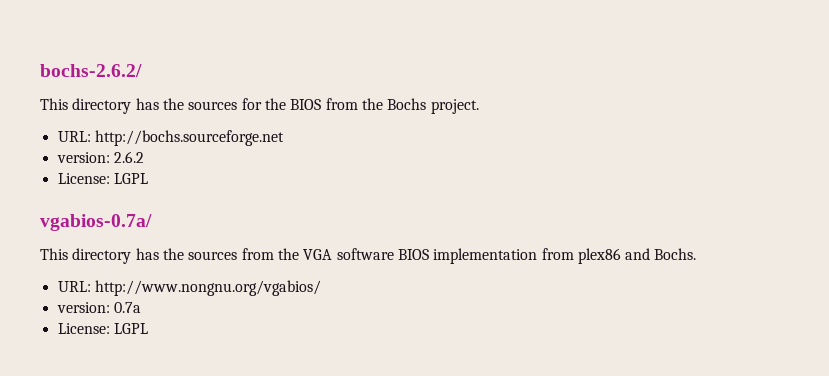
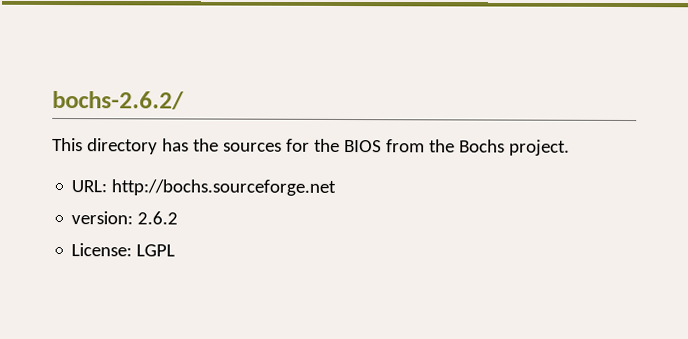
[40,214,152,231] [40,248,697,264] [57,280,321,296] [56,302,141,313] [57,323,148,334] // vgabios-0.7a/ // This directory has the sources from the VGA software BIOS implementation from plex86 and Bochs. // URL: http://www.nongnu.org/vgabios/ // version: 0.7a // License: LGPL -> (176, 250) none

